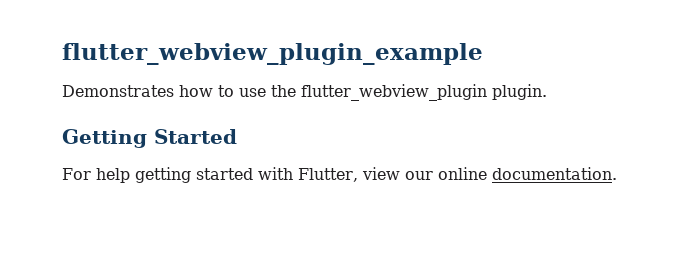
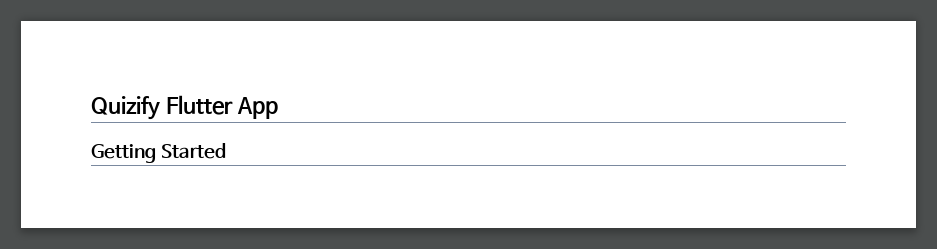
[62,43,483,65] [62,84,547,101] [62,129,237,148] [62,167,617,183] flutter_webview_plugin_example // Demonstrates how to use the flutter_webview_plugin plugin. // Getting Started // For help getting started with Flutter, view our online documentation. -> [91,95,278,120] [91,143,227,163] Quizify Flutter App // Getting Started

